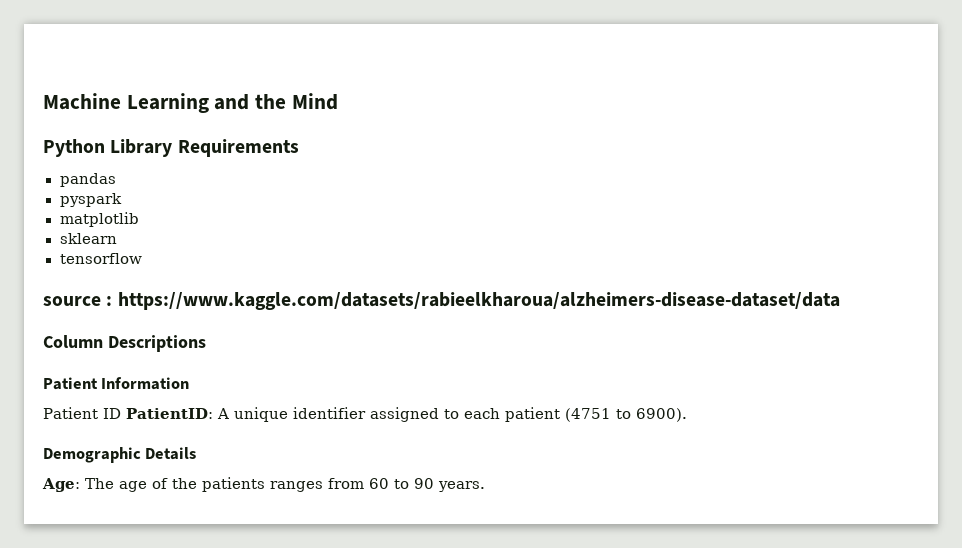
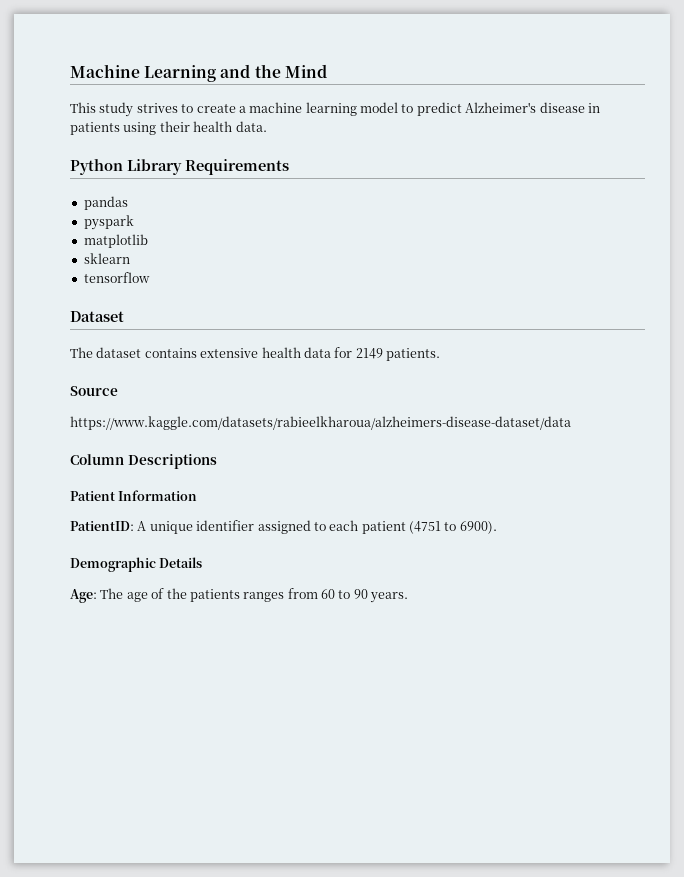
(338, 101) none -> [70,102,600,117] [70,121,267,135] // This study strives to create a machine learning model to predict Alzheimer's disease in patients using their health data.
[43,296,113,306] source : -> [70,311,124,322] [70,347,440,361] [70,386,118,396] Dataset // The dataset contains extensive health data for 2149 patients. // Source //
[43,407,121,419] Patient ID -> (198, 495) none

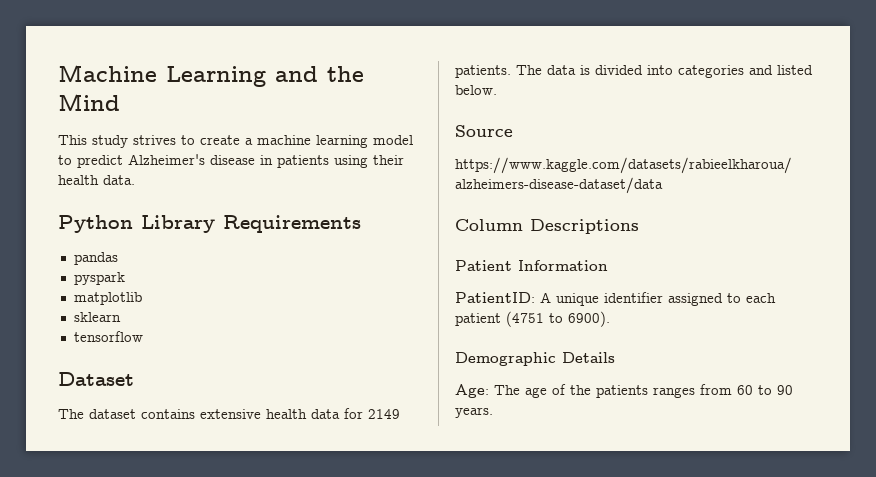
(440, 354) none -> [516,65,813,78] [455,85,497,95] The data is divided into categories and listed below.

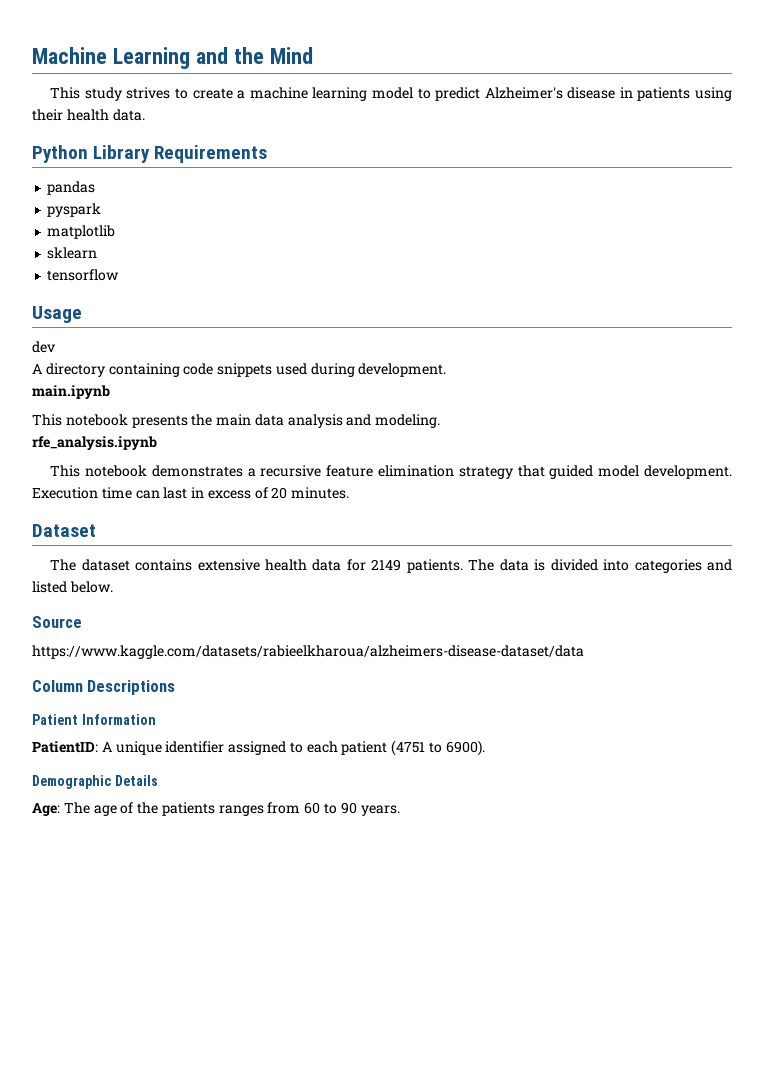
(143, 336) none -> [32,306,82,323] [32,341,56,353] [32,363,447,377] [32,385,110,399] [32,414,441,428] [32,436,157,450] [50,465,733,479] [32,487,350,499] // Usage // dev // A directory containing code snippets used during development. // main.ipynb // This notebook presents the main data analysis and modeling. // rfe_analysis.ipynb // This notebook demonstrates a recursive feature elimination strategy that guided model development. Execution time can last in excess of 20 minutes.

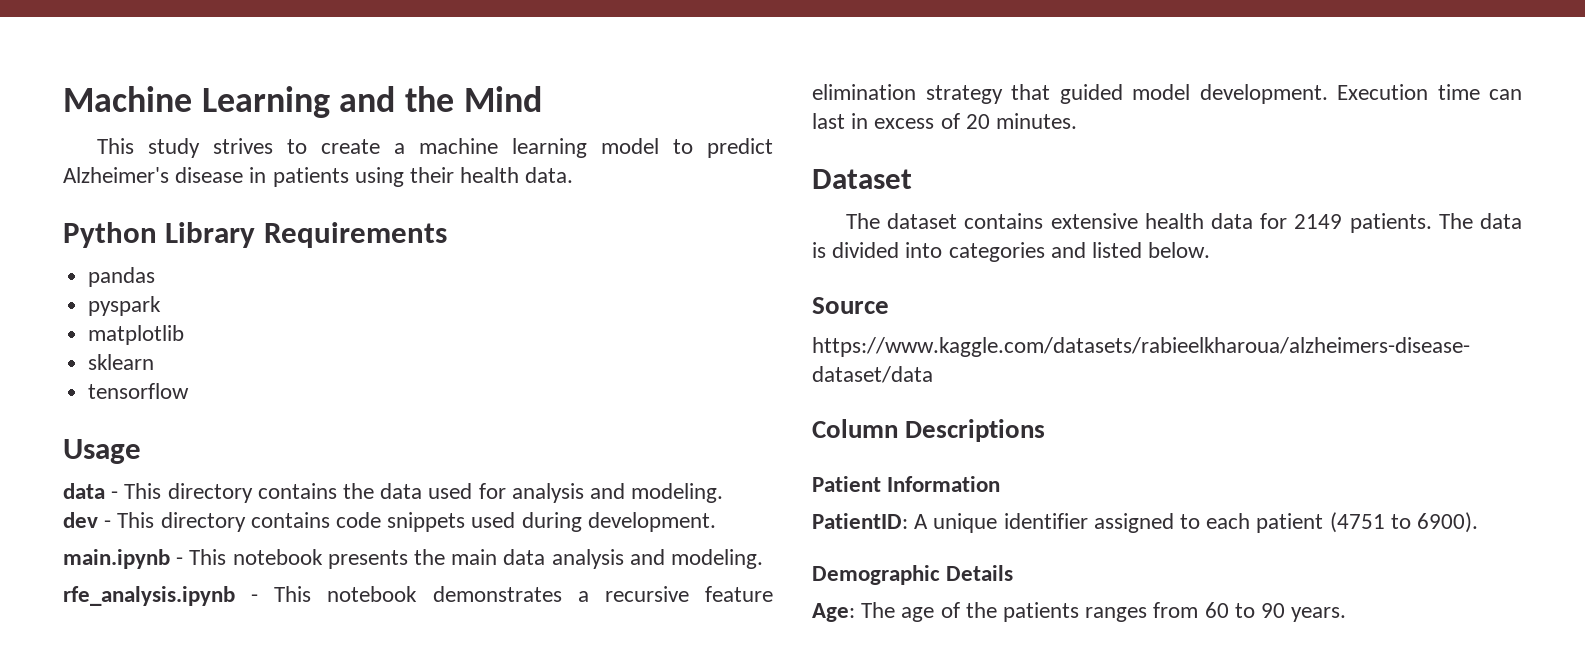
[32,341,56,353] [32,363,180,377] dev // A directory containing -> [63,483,724,503] [63,512,330,532] data - This directory contains the data used for analysis and modeling. // dev - This directory contains
(110, 392) // -> [176,557,184,565] -
(157, 443) // -> [251,594,259,602] -

